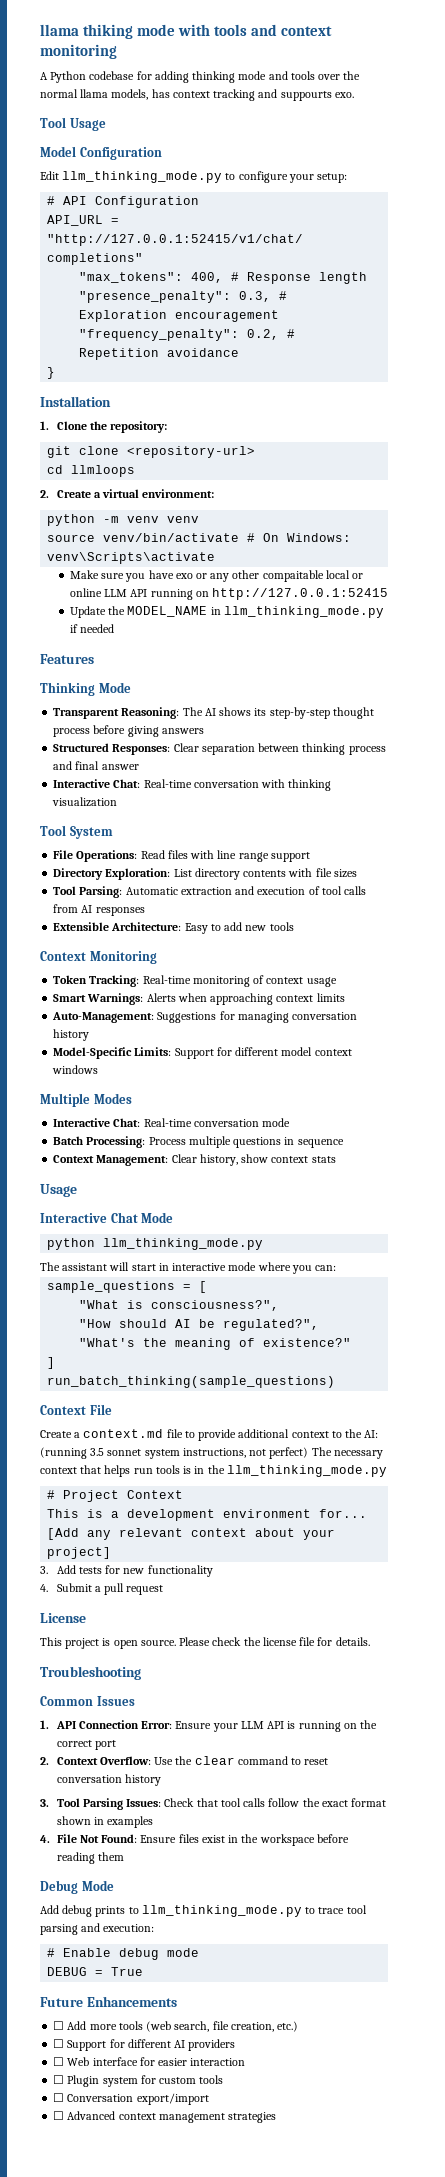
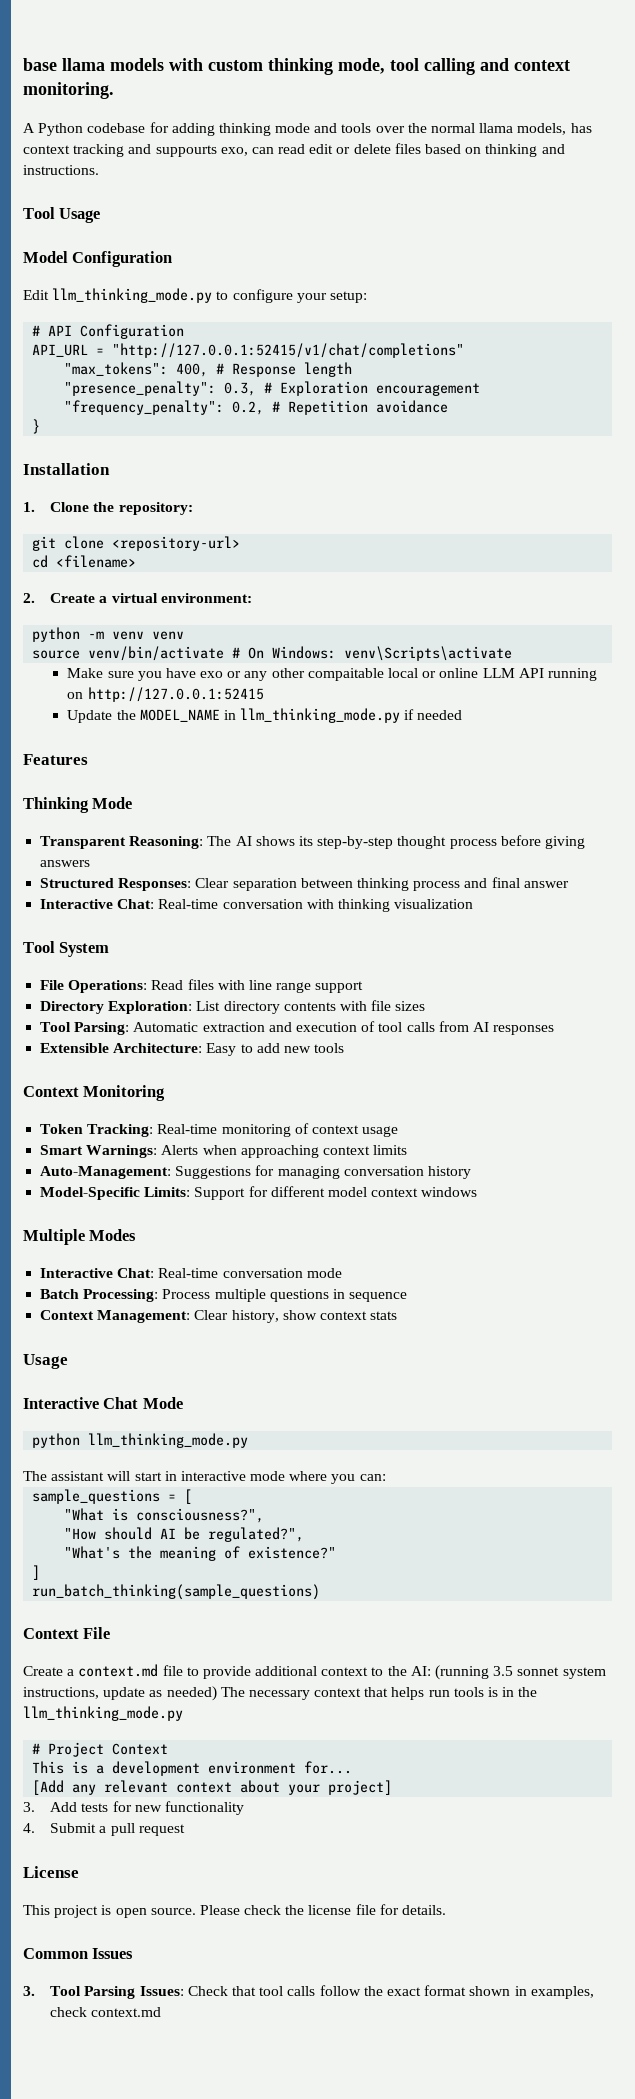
[40,24,248,39] llama thiking mode with tools -> [23,58,475,75] base llama models with custom thinking mode, tool calling
[40,44,117,59] monitoring -> [23,82,114,99] monitoring.
[334,92,354,98] exo. -> [220,143,565,157] [23,165,99,175] exo, can read edit or delete files based on thinking and instructions.
[71,465,136,477] llmloops -> [56,555,137,568] <filename>
[249,1447,309,1459] not perfect) -> [103,1686,217,1701] update as needed)
[40,1666,141,1680] // Troubleshooting -> (447, 1910) none
[40,1720,377,1732] [56,1740,116,1750] [40,1756,329,1765] [56,1774,161,1786] // 1. API Connection Error: Ensure your LLM API is running on the correct port // 2. Context Overflow: Use the clear command to reset conversation history -> (134, 1953) none
[107,1816,154,1828] [40,1834,349,1846] [56,1852,124,1864] [40,1880,114,1894] [40,1905,367,1917] [40,1923,155,1935] [47,1948,200,1960] [47,1967,144,1976] [40,1996,177,2007] [53,2021,299,2032] [53,2039,236,2051] [53,2057,246,2066] [53,2075,224,2087] [53,2093,209,2105] [53,2111,277,2123] examples // 4. File Not Found: Ensure files exist in the workspace before reading them // Debug Mode // Add debug prints to llm_thinking_mode.py to trace tool parsing and execution: // # Enable debug mode // DEBUG = True // Future Enhancements // ☐ Add more tools (web search, file creation, etc.) // ☐ Support for different AI providers // ☐ Web interface for easier interaction // ☐ Plugin system for custom tools // ☐ Conversation export/import // ☐ Advanced context management strategies -> [530,1986,594,1999] [50,2007,162,2017] examples, check context.md

